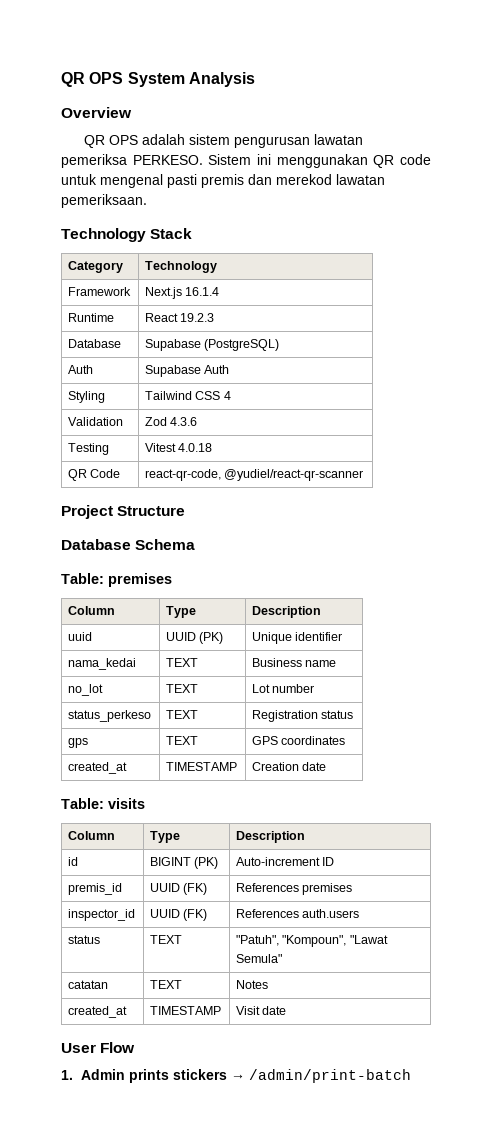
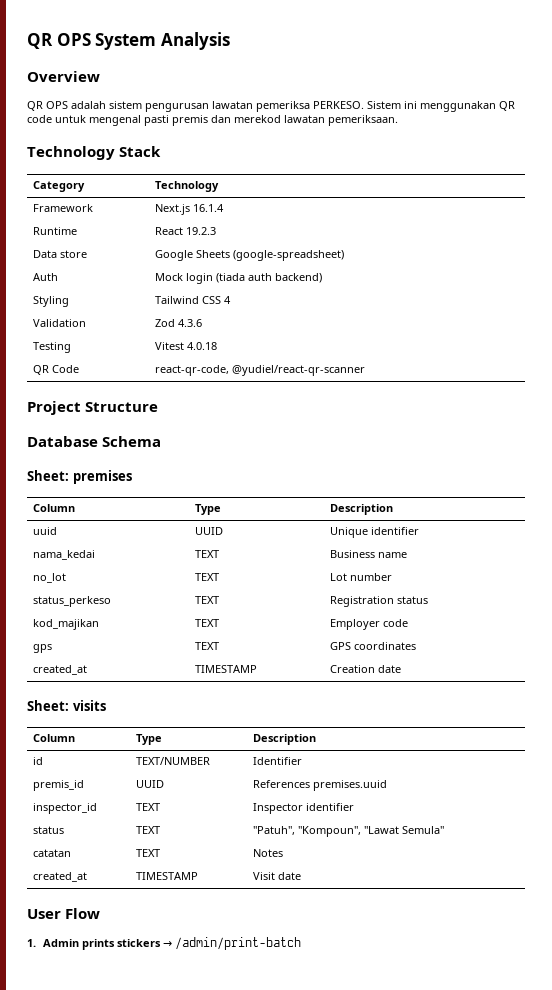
[68,339,122,348] [145,339,280,351] [68,365,94,374] [145,365,230,377] Database | Supabase (PostgreSQL) // Auth | Supabase Auth -> [33,250,88,258] [155,250,345,261] [33,273,59,281] [155,273,323,284] Data store | Google Sheets (google-spreadsheet) // Auth | Mock login (tiada auth backend)
[61,573,104,584] Table: -> [27,470,69,481] Sheet:
[199,632,224,644] (PK) -> (224, 531) none
(354, 714) none -> [33,619,100,630] [195,619,220,627] [330,619,409,630] // kod_majikan | TEXT | Employer code
[61,798,104,809] Table: -> [27,700,69,711] Sheet:
[150,857,219,869] [236,857,335,866] BIGINT (PK) | Auto-increment ID -> [136,757,211,765] [253,757,303,765] TEXT/NUMBER | Identifier
[183,883,208,895] [236,883,353,895] (FK) | References premises -> [253,780,388,791] | References premises.uuid
[150,909,208,921] [236,909,360,918] UUID (FK) | References auth.users -> [136,803,161,811] [253,803,355,814] TEXT | Inspector identifier

